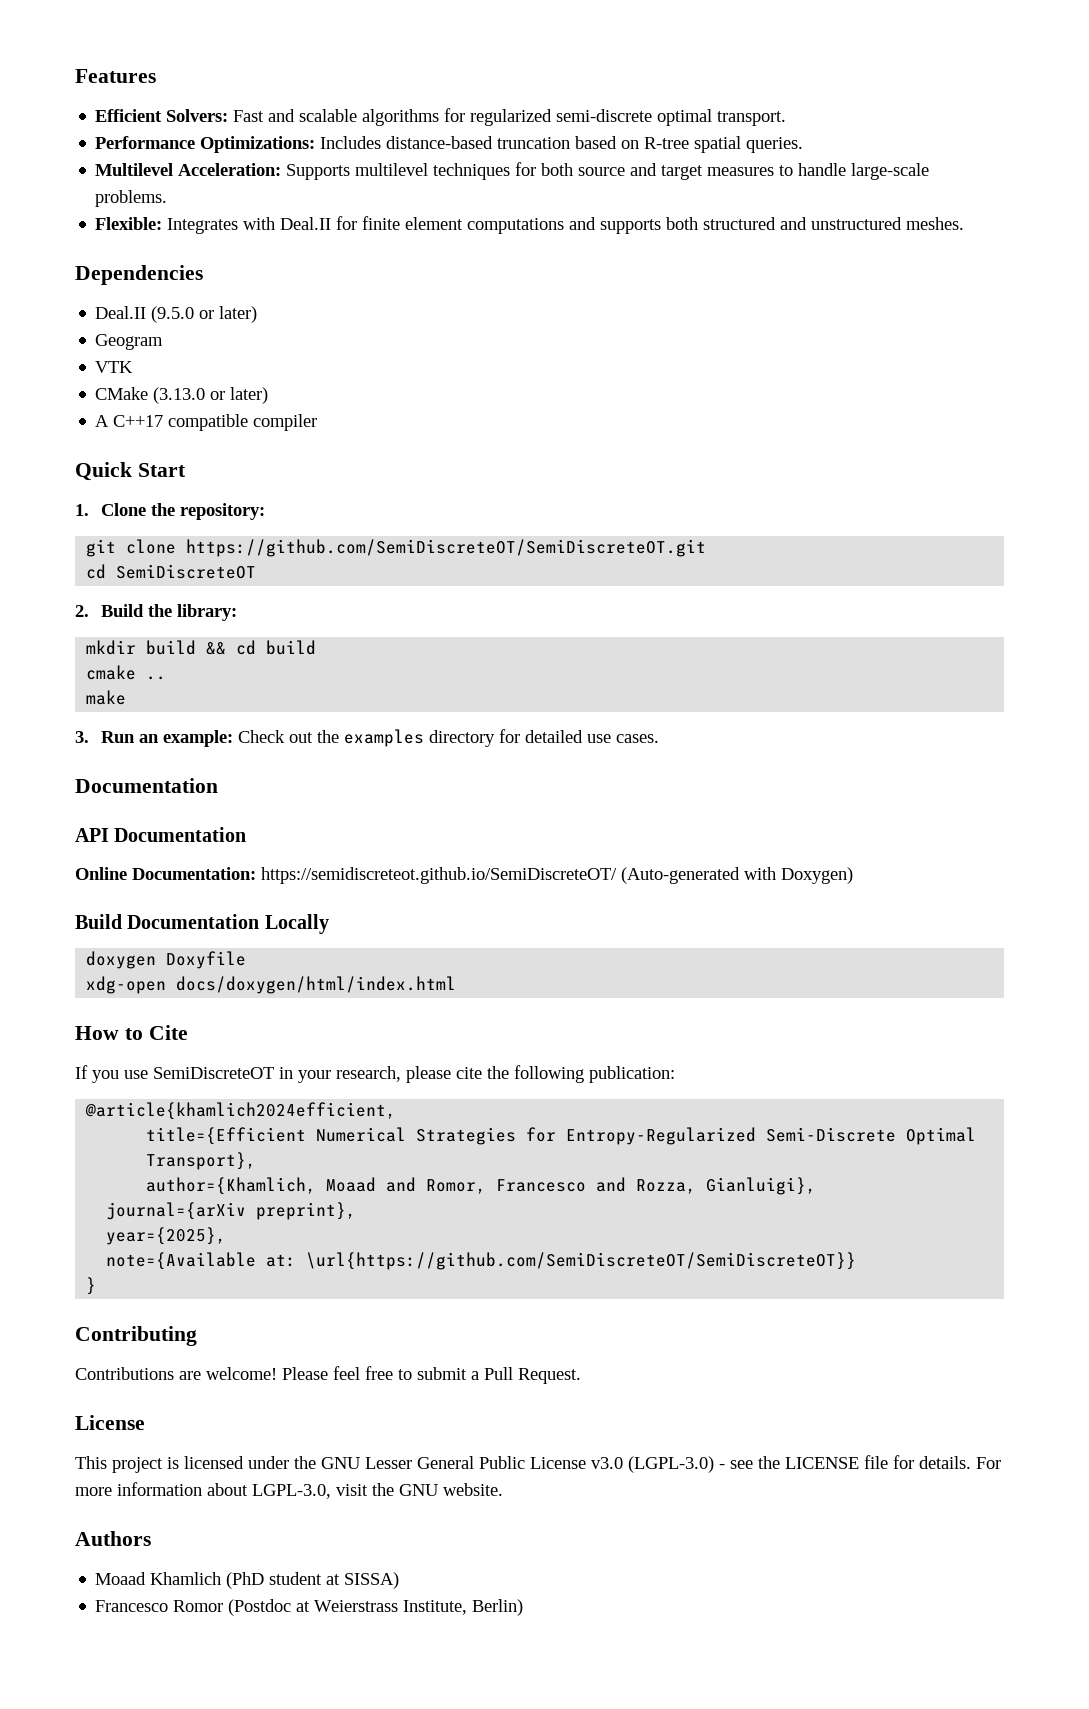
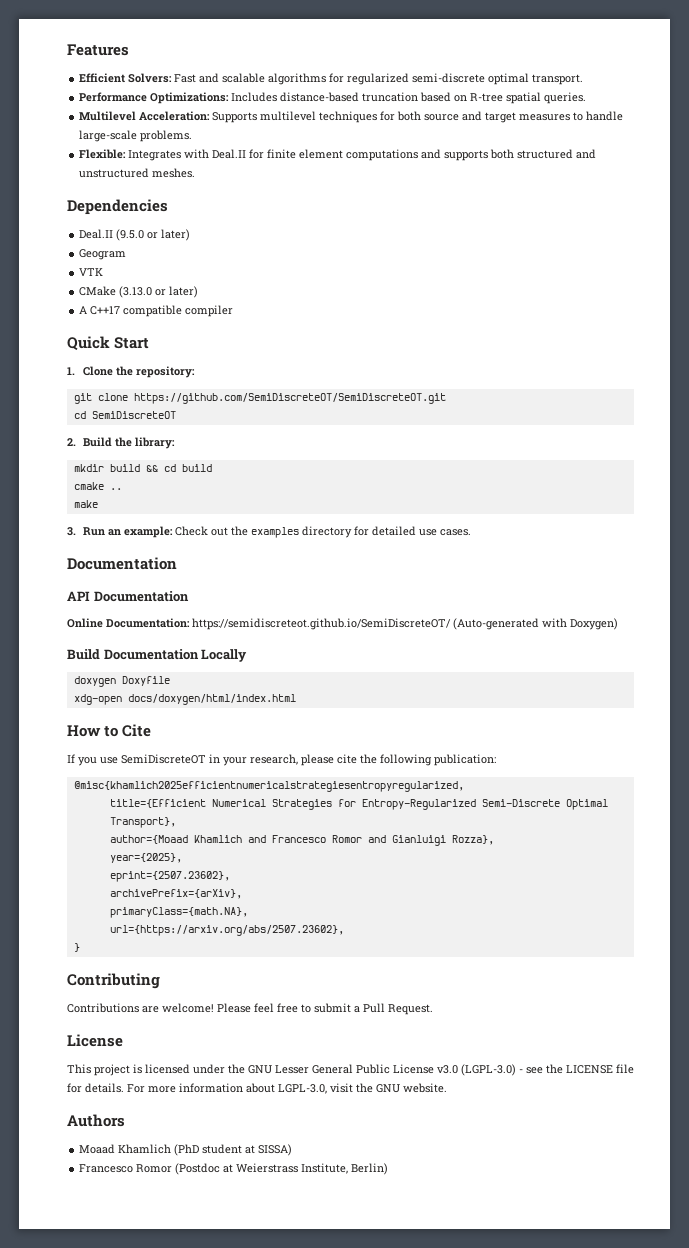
[85,1102,397,1120] @article{khamlich2024efficient, -> [73,781,464,792] @misc{khamlich2025efficientnumericalstrategiesentropyregularized,
[146,1177,817,1195] [106,1202,357,1220] [106,1227,227,1245] [106,1252,857,1270] author={Khamlich, Moaad and Romor, Francesco and Rozza, Gianluigi}, // journal={arXiv preprint}, // year={2025}, // note={Available at: \url{https://github.com/SemiDiscreteOT/SemiDiscreteOT}} -> [109,835,494,846] [109,853,182,863] [109,871,230,882] [109,889,242,899] [109,907,248,918] [109,925,344,936] author={Moaad Khamlich and Francesco Romor and Gianluigi Rozza}, // year={2025}, // eprint={2507.23602}, // archivePrefix={arXiv}, // primaryClass={math.NA}, // url={https://arxiv.org/abs/2507.23602},

